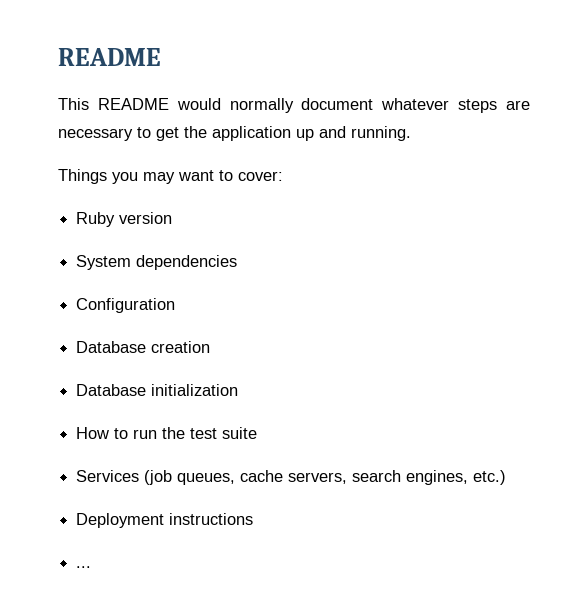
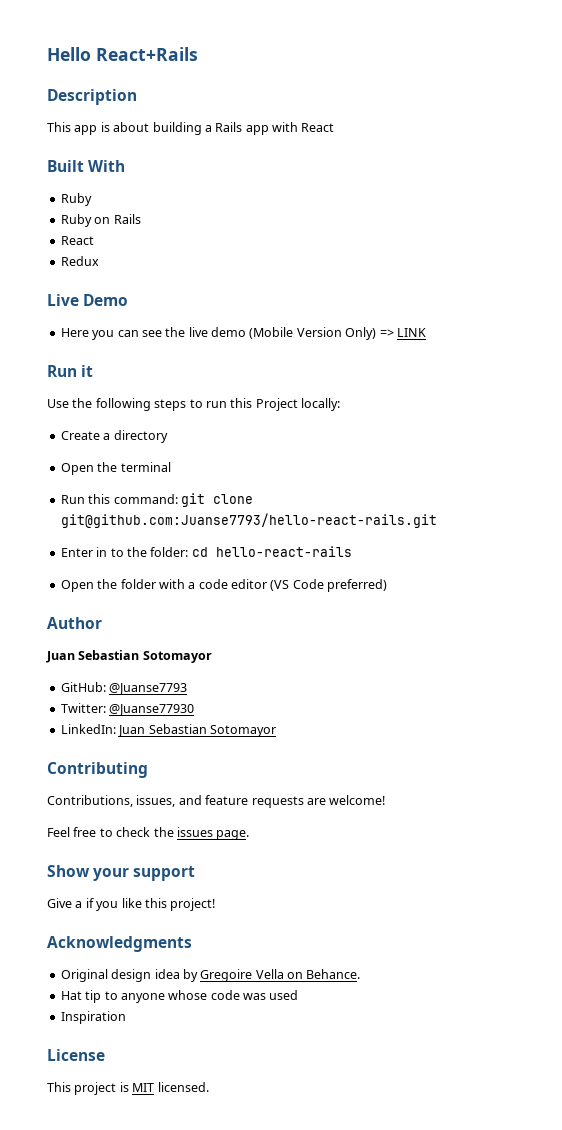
[58,48,161,66] [58,98,530,113] [58,126,411,141] [58,169,283,184] [76,212,173,227] [76,255,238,270] [76,298,176,313] [76,341,211,353] [76,384,239,396] [76,427,258,439] [76,470,507,485] [76,513,254,528] [76,566,92,568] README // This README would normally document whatever steps are necessary to get the application up and running. // Things you may want to cover: // Ruby version // System dependencies // Configuration // Database creation // Database initialization // How to run the test suite // Services (job queues, cache servers, search engines, etc.) // Deployment instructions // ... -> [47,47,198,61] [47,89,137,105] [47,122,335,135] [47,160,126,172] [60,193,92,206] [60,214,141,227] [60,236,94,245] [60,256,99,266] [47,294,129,306] [60,327,426,340] [47,365,94,377] [47,398,340,411] [60,430,168,443] [60,462,171,475] [60,493,253,507] [60,513,437,528] [60,546,352,557] [60,579,388,592] [47,617,102,629] [46,650,212,663] [60,682,188,695] [60,703,195,716] [60,724,276,737] [47,762,148,778] [47,795,386,808] [47,827,250,840] [47,865,196,881] [47,898,216,911] [47,936,192,952] [60,969,361,982] [60,990,299,1003] [60,1011,126,1024] [47,1049,105,1061] [47,1082,209,1095] Hello React+Rails // Description // This app is about building a Rails app with React // Built With // Ruby // Ruby on Rails // React // Redux // Live Demo // Here you can see the live demo (Mobile Version Only) => LINK // Run it // Use the following steps to run this Project locally: // Create a directory // Open the terminal // Run this command: git clone git@github.com:Juanse7793/hello-react-rails.git // Enter in to the folder: cd hello-react-rails // Open the folder with a code editor (VS Code preferred) // Author // Juan Sebastian Sotomayor // GitHub: @Juanse7793 // Twitter: @Juanse77930 // LinkedIn: Juan Sebastian Sotomayor // Contributing // Contributions, issues, and feature requests are welcome! // Feel free to check the issues page. // Show your support // Give a if you like this project! // Acknowledgments // Original design idea by Gregoire Vella on Behance. // Hat tip to anyone whose code was used // Inspiration // License // This project is MIT licensed.

